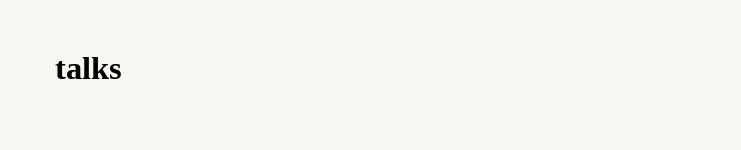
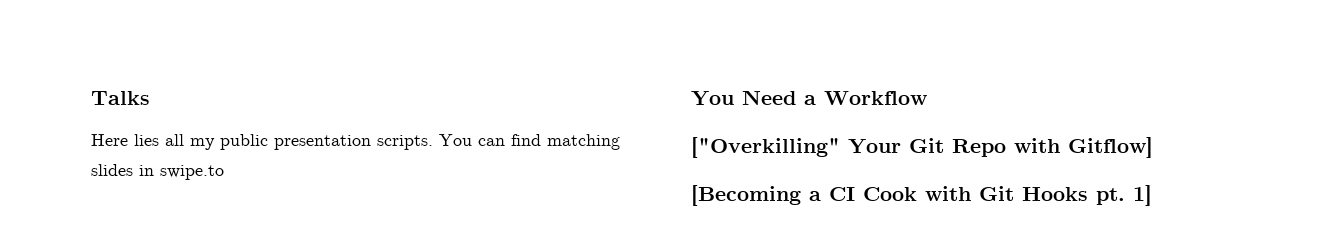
[55,57,122,79] talks -> [91,91,150,105] [91,134,620,150] [91,164,224,180] [691,90,927,106] [691,137,1153,158] [691,185,1152,206] Talks // Here lies all my public presentation scripts. You can find matching slides in swipe.to // You Need a Workflow // ["Overkilling" Your Git Repo with Gitflow] // [Becoming a CI Cook with Git Hooks pt. 1]

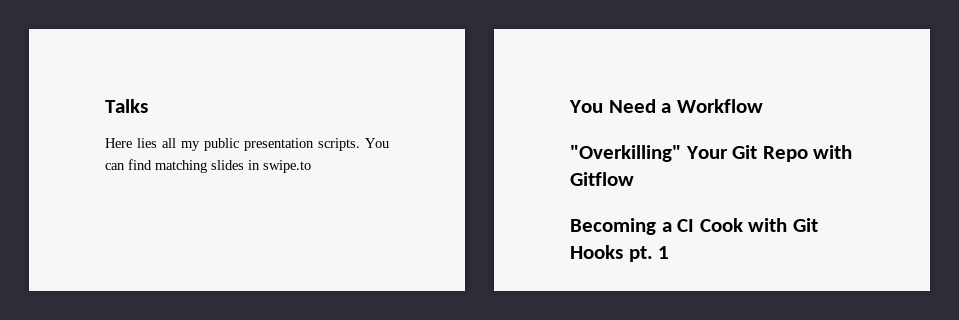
[691,137,840,158] ["Overkilling" -> [570,145,681,162] "Overkilling"
[1068,137,1153,158] [691,185,801,206] Gitflow] // [Becoming -> [570,172,634,186] [570,218,656,235] Gitflow // Becoming
[1133,185,1152,206] 1] -> [658,246,670,259] 1

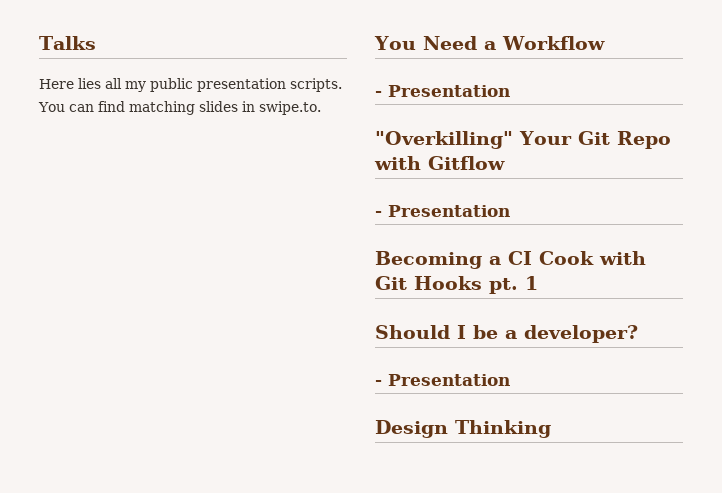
[263,160,311,173] swipe.to -> [258,101,321,115] swipe.to.
(763, 106) none -> [375,85,510,97] // - Presentation
(634, 179) none -> [375,205,510,217] // - Presentation
(670, 252) none -> [375,325,638,343] [375,374,510,386] [375,420,551,438] // Should I be a developer? // - Presentation // Design Thinking

